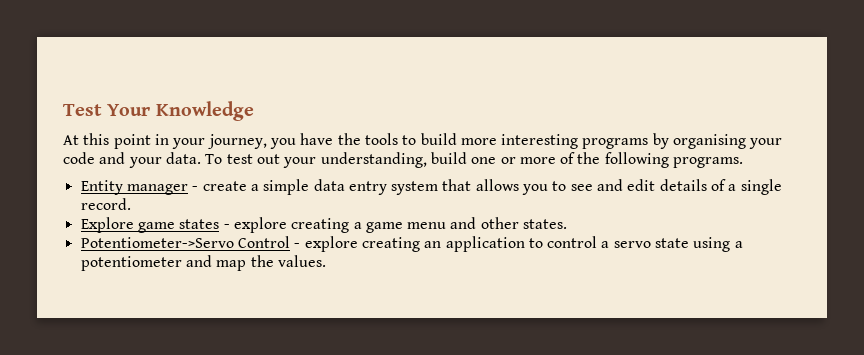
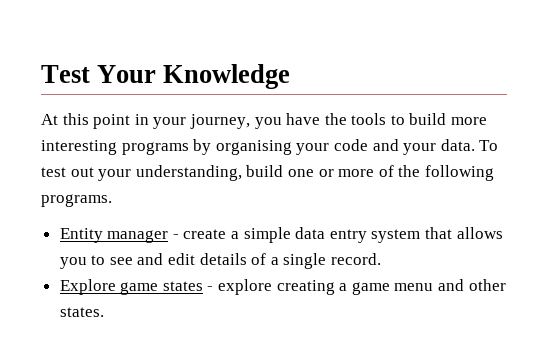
[80,236,743,252] [80,255,326,271] // Potentiometer->Servo Control - explore creating an application to control a servo state using a potentiometer and map the values. -> (104, 312) none

